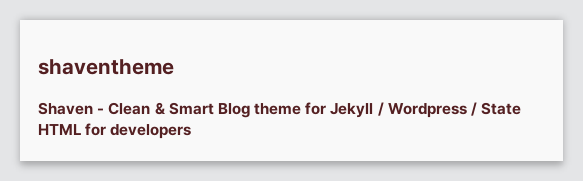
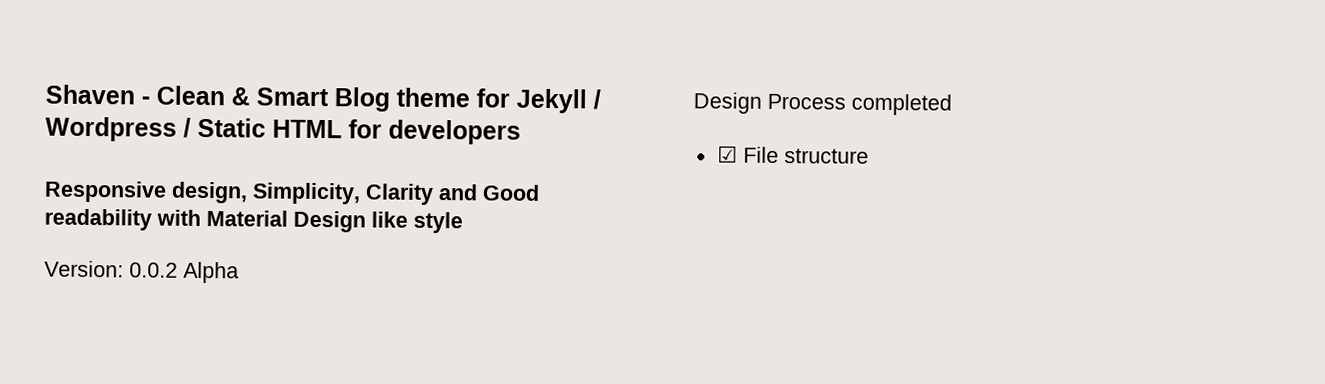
[38,59,174,75] shaventheme // -> (45, 94) none
[481,102,522,115] State -> [197,117,266,138] Static
(192, 131) none -> [44,180,540,205] [44,208,463,234] [44,260,239,284] [693,92,952,116] [716,145,869,164] // Responsive design, Simplicity, Clarity and Good readability with Material Design like style // Version: 0.0.2 Alpha // Design Process completed // ☑ File structure

